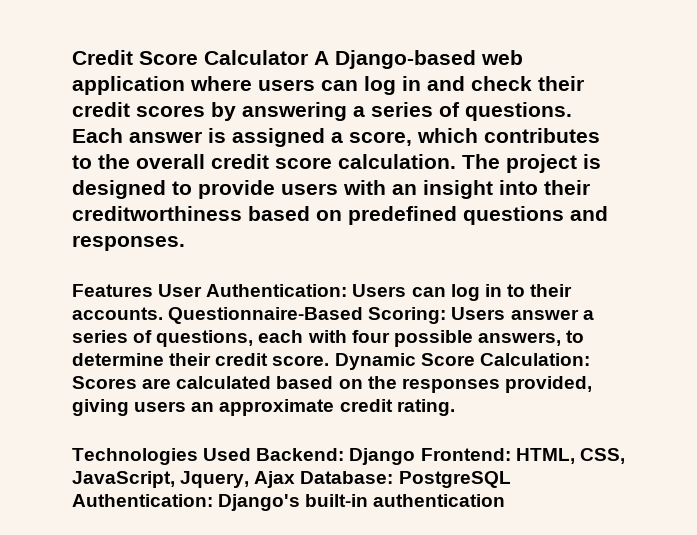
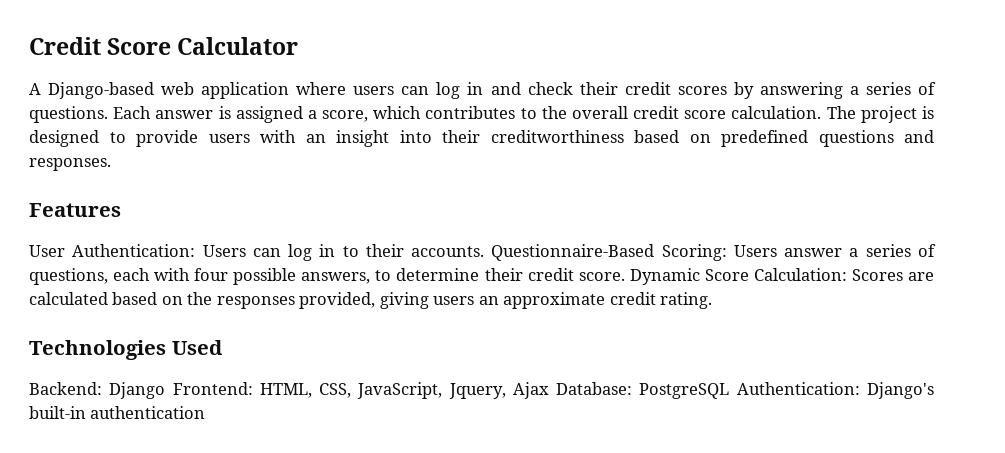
(308, 57) none -> (299, 46) //
(153, 290) none -> (121, 210) //
(252, 454) none -> (223, 347) //

